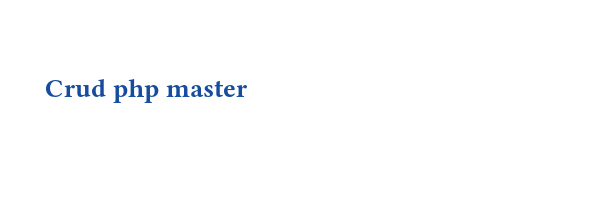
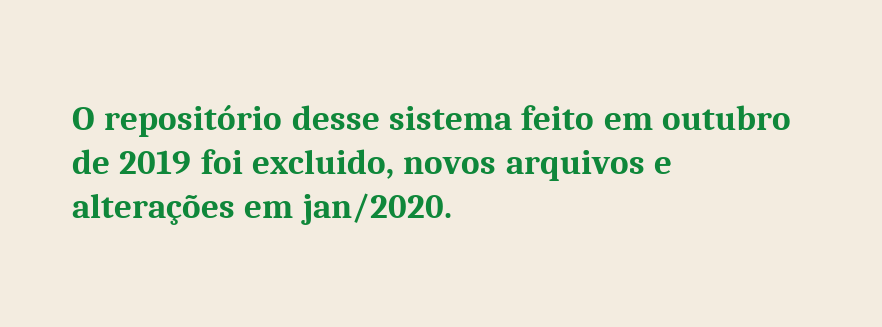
[45,79,249,103] Crud php master -> [72,105,791,137] [72,149,672,181] [72,193,452,225] O repositório desse sistema feito em outubro de 2019 foi excluido, novos arquivos e alterações em jan/2020.

